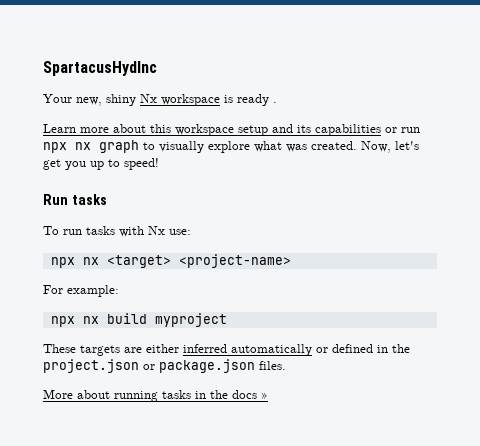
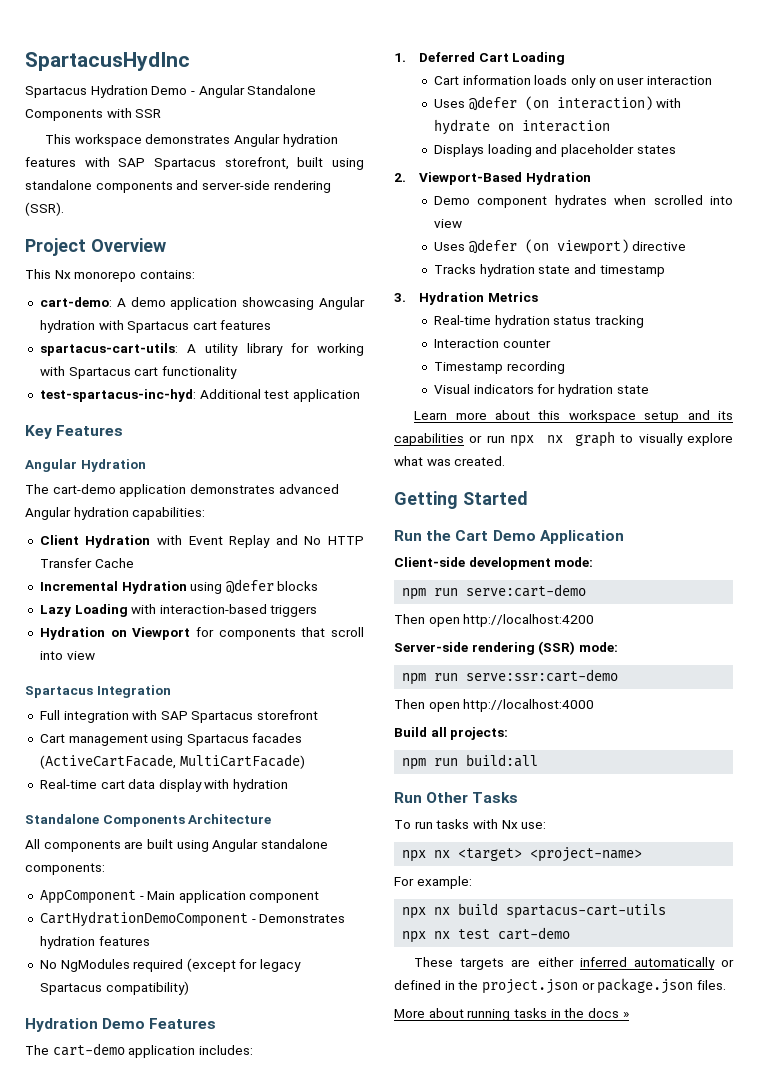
[43,94,277,106] Your new, shiny Nx workspace is ready . -> [25,85,317,98] [25,108,162,121] [45,134,338,147] [25,157,364,170] [25,180,331,193] [25,202,64,216] [25,238,166,256] [25,269,195,282] [39,297,365,310] [39,320,272,333] [39,343,364,356] [39,366,237,379] [39,389,360,402] [25,425,124,439] [25,459,146,472] [25,484,339,497] [25,507,206,520] [39,535,365,548] [39,558,134,568] [39,579,319,594] [39,604,318,617] [39,627,364,640] [39,651,95,660] [25,685,171,698] [39,710,319,723] [39,733,303,746] [39,754,305,769] [39,779,289,792] [25,814,272,827] [25,839,328,852] [25,863,105,875] [39,890,320,904] [39,911,346,927] [39,936,150,949] [39,958,302,972] [39,981,189,995] [25,1018,217,1032] [25,1043,253,1058] [394,52,566,65] [433,75,712,88] [433,96,682,111] [433,119,610,135] [433,144,676,157] [394,172,591,185] [433,195,733,208] [433,219,462,228] [433,239,687,255] [433,264,665,277] [394,292,538,305] [433,315,644,328] [433,339,551,348] [433,361,565,374] [433,384,649,397] Spartacus Hydration Demo - Angular Standalone Components with SSR // This workspace demonstrates Angular hydration features with SAP Spartacus storefront, built using standalone components and server-side rendering (SSR). // Project Overview // This Nx monorepo contains: // cart-demo: A demo application showcasing Angular hydration with Spartacus cart features // spartacus-cart-utils: A utility library for working with Spartacus cart functionality // test-spartacus-inc-hyd: Additional test application // Key Features // Angular Hydration // The cart-demo application demonstrates advanced Angular hydration capabilities: // Client Hydration with Event Replay and No HTTP Transfer Cache // Incremental Hydration using @defer blocks // Lazy Loading with interaction-based triggers // Hydration on Viewport for components that scroll into view // Spartacus Integration // Full integration with SAP Spartacus storefront // Cart management using Spartacus facades (ActiveCartFacade, MultiCartFacade) // Real-time cart data display with hydration // Standalone Components Architecture // All components are built using Angular standalone components: // AppComponent - Main application component // CartHydrationDemoComponent - Demonstrates hydration features // No NgModules required (except for legacy Spartacus compatibility) // Hydration Demo Features // The cart-demo application includes: // 1. Deferred Cart Loading // Cart information loads only on user interaction // Uses @defer (on interaction) with hydrate on interaction // Displays loading and placeholder states // 2. Viewport-Based Hydration // Demo component hydrates when scrolled into view // Uses @defer (on viewport) directive // Tracks hydration state and timestamp // 3. Hydration Metrics // Real-time hydration status tracking // Interaction counter // Timestamp recording // Visual indicators for hydration state
[361,141,419,153] [43,158,159,170] [43,194,107,205] Now, let's get you up to speed! // Run tasks -> [394,491,528,509] [394,530,624,544] [394,557,594,570] [402,584,587,600] [394,614,595,627] [394,641,618,655] [402,669,619,685] [394,699,595,712] [394,727,509,740] [402,754,539,770] [394,792,519,803] // Getting Started // Run the Cart Demo Application // Client-side development mode: // npm run serve:cart-demo // Then open http://localhost:4200 // Server-side rendering (SSR) mode: // npm run serve:ssr:cart-demo // Then open http://localhost:4000 // Build all projects: // npm run build:all // Run Other Tasks
[154,313,227,327] myproject -> [506,904,667,919] [402,927,571,943] spartacus-cart-utils // npx nx test cart-demo

